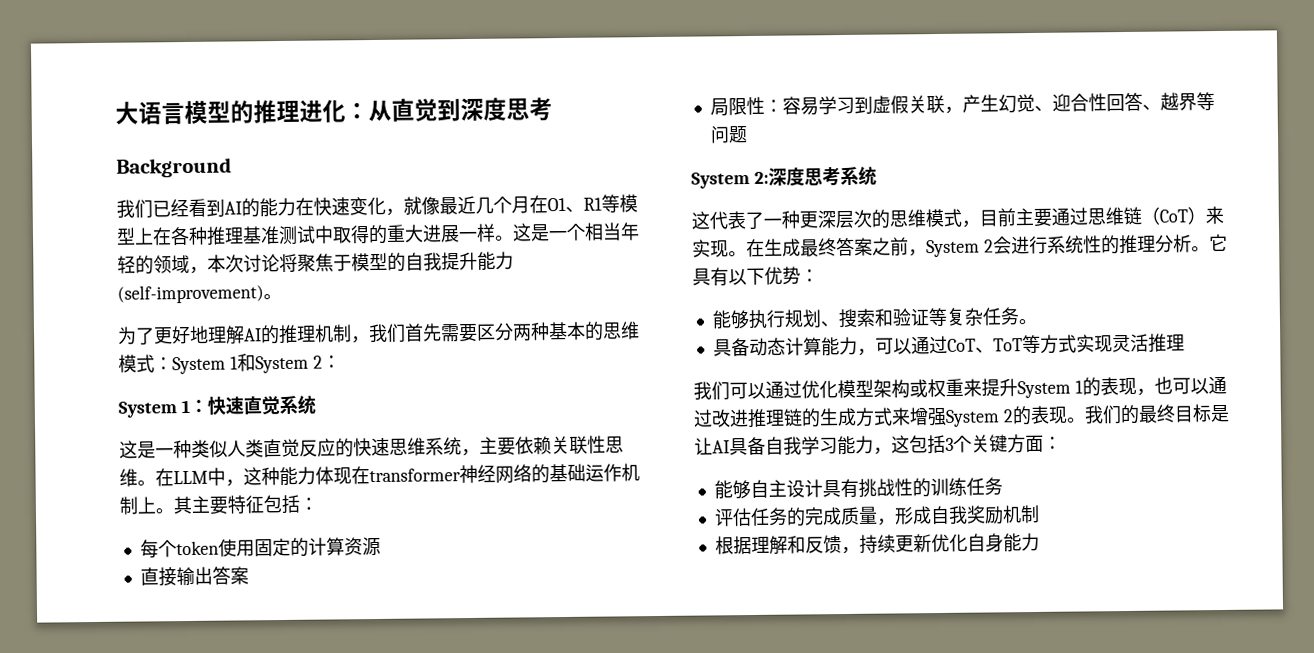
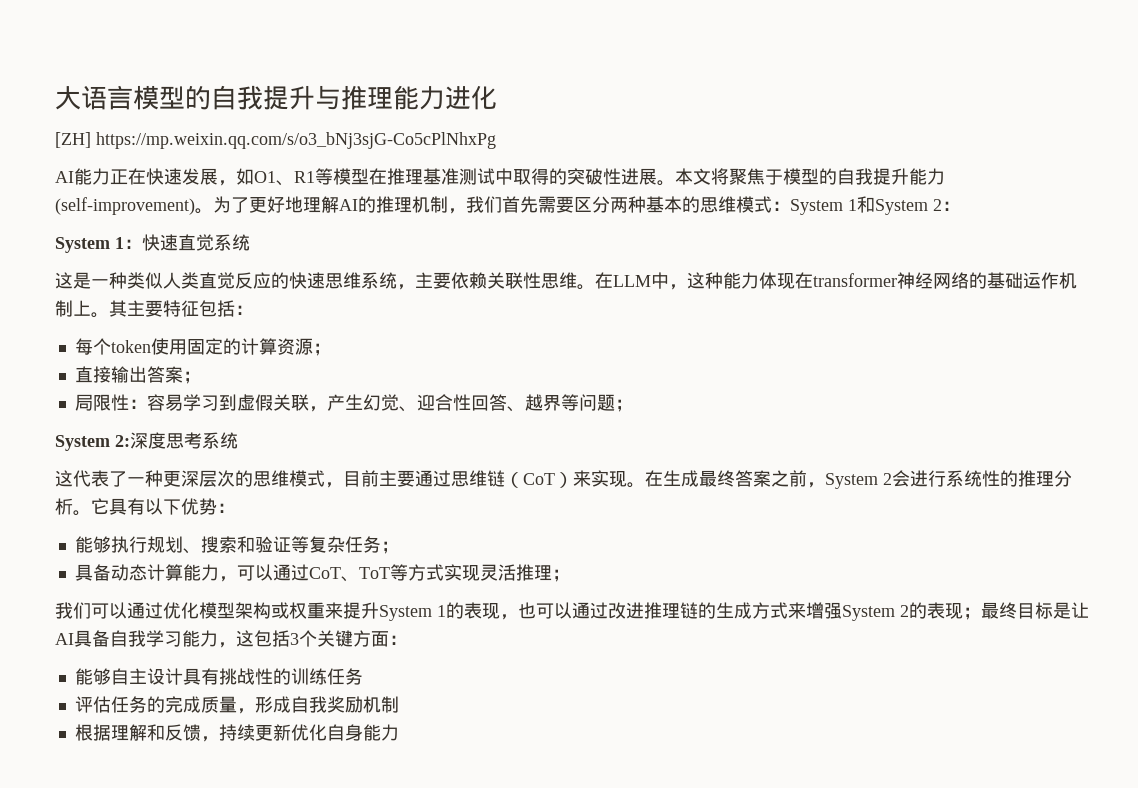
[253,97,553,124] [116,157,232,178] [116,195,548,219] 推理进化：从直觉到深度思考 // Background // 我们已经看到AI的能力在快速变化，就像最近几个月在 -> [211,85,497,110] [55,132,496,149] [55,168,254,186] 自我提升与推理能力进化 // [ZH] https://mp.weixin.qq.com/s/o3_bNj3sjG-Co5cPlNhxPg // AI能力正在快速发展，如
[134,226,208,246] 上在各种 -> [369,168,387,185] 在
[386,222,640,243] [117,254,280,275] 重大进展一样。这是一个相当年轻的领域，本次讨论 -> [567,168,711,186] 突破性进展。本文
(282, 296) // -> (213, 211) none
(381, 546) none -> [312,343,331,356] ；
(249, 575) none -> [182,371,201,384] ；
(748, 135) none -> [614,399,633,412] ；
[1017,318,1037,325] 。 -> [380,541,399,554] ；
(1185, 342) none -> [551,569,570,582] ；
[1065,404,1140,425] 。我们的 -> [963,607,981,620] ；

